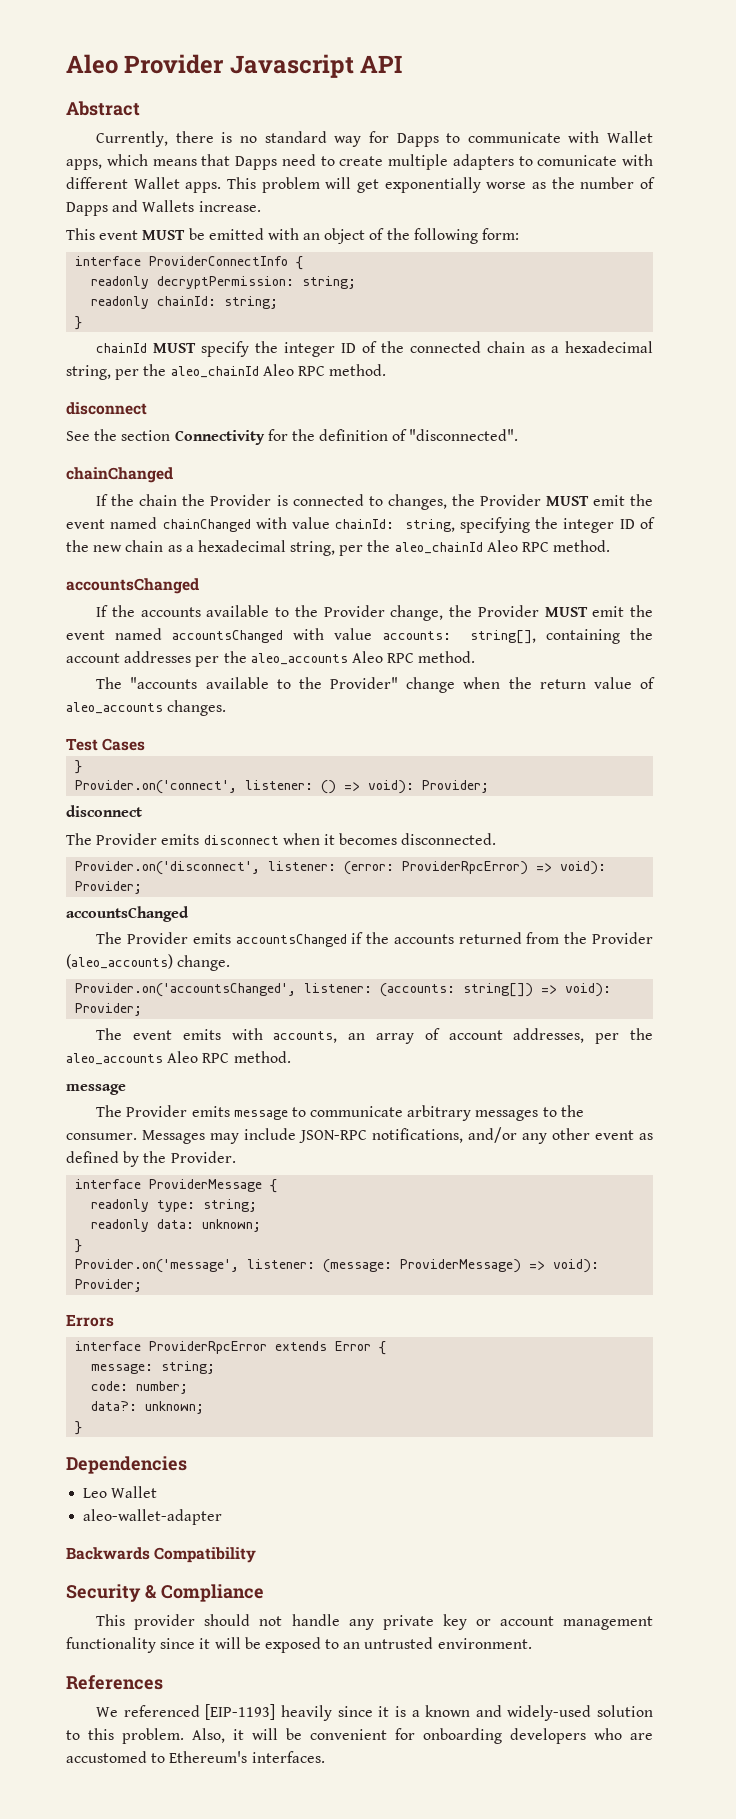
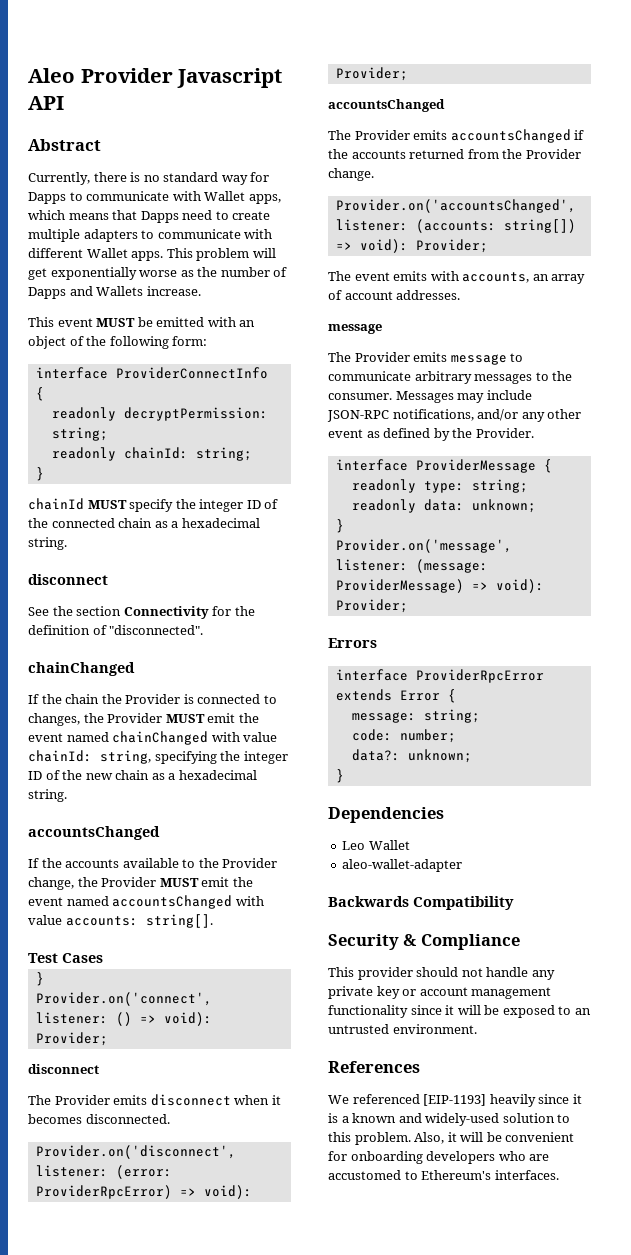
[537,155,618,166] comunicate -> [157,229,241,239] communicate
[66,364,387,380] string, per the aleo_chainId Aleo RPC method. -> [28,537,67,550] string.
[290,540,611,556] string, per the aleo_chainId Aleo RPC method. -> [28,789,67,802] string.
[469,628,653,644] [66,651,476,667] [96,677,655,693] [66,700,227,716] string[], containing the account addresses per the aleo_accounts Aleo RPC method. // The "accounts available to the Provider" change when the return value of aleo_accounts changes. -> [145,914,213,928] string[].
[66,954,173,969] (aleo_accounts) -> (581, 154) none
[513,1028,653,1044] [66,1051,291,1065] addresses, per the aleo_accounts Aleo RPC method. -> [396,290,461,300] addresses.

